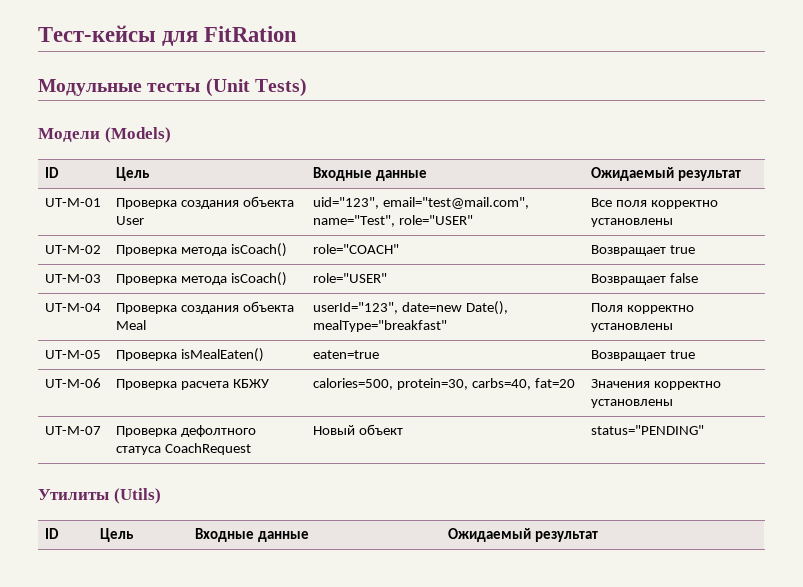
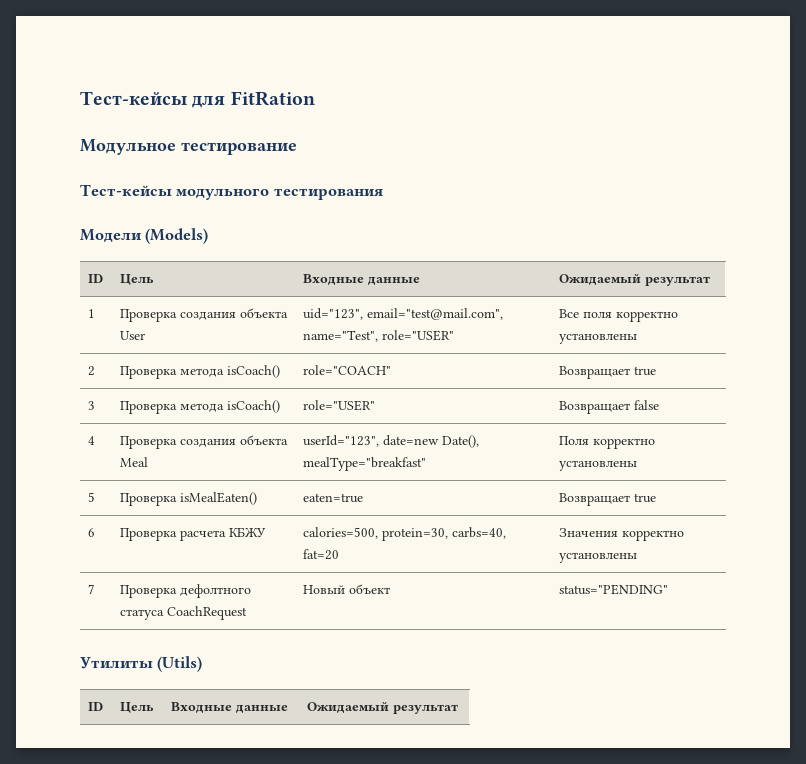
[38,78,307,97] Модульные тесты (Unit Tests) -> [80,139,297,155] [80,184,383,200] Модульное тестирование // Тест-кейсы модульного тестирования
[45,198,102,207] UT-M-01 -> [88,309,96,318] 1
[45,245,102,254] UT-M-02 -> [88,366,96,376] 2
[45,274,102,283] UT-M-03 -> [88,401,96,410] 3
[45,303,102,312] UT-M-04 -> [88,436,96,445] 4
[45,350,102,359] UT-M-05 -> [88,492,96,502] 5
[45,378,102,388] UT-M-06 -> [88,528,96,537] 6
[45,426,102,435] UT-M-07 -> [88,584,96,594] 7

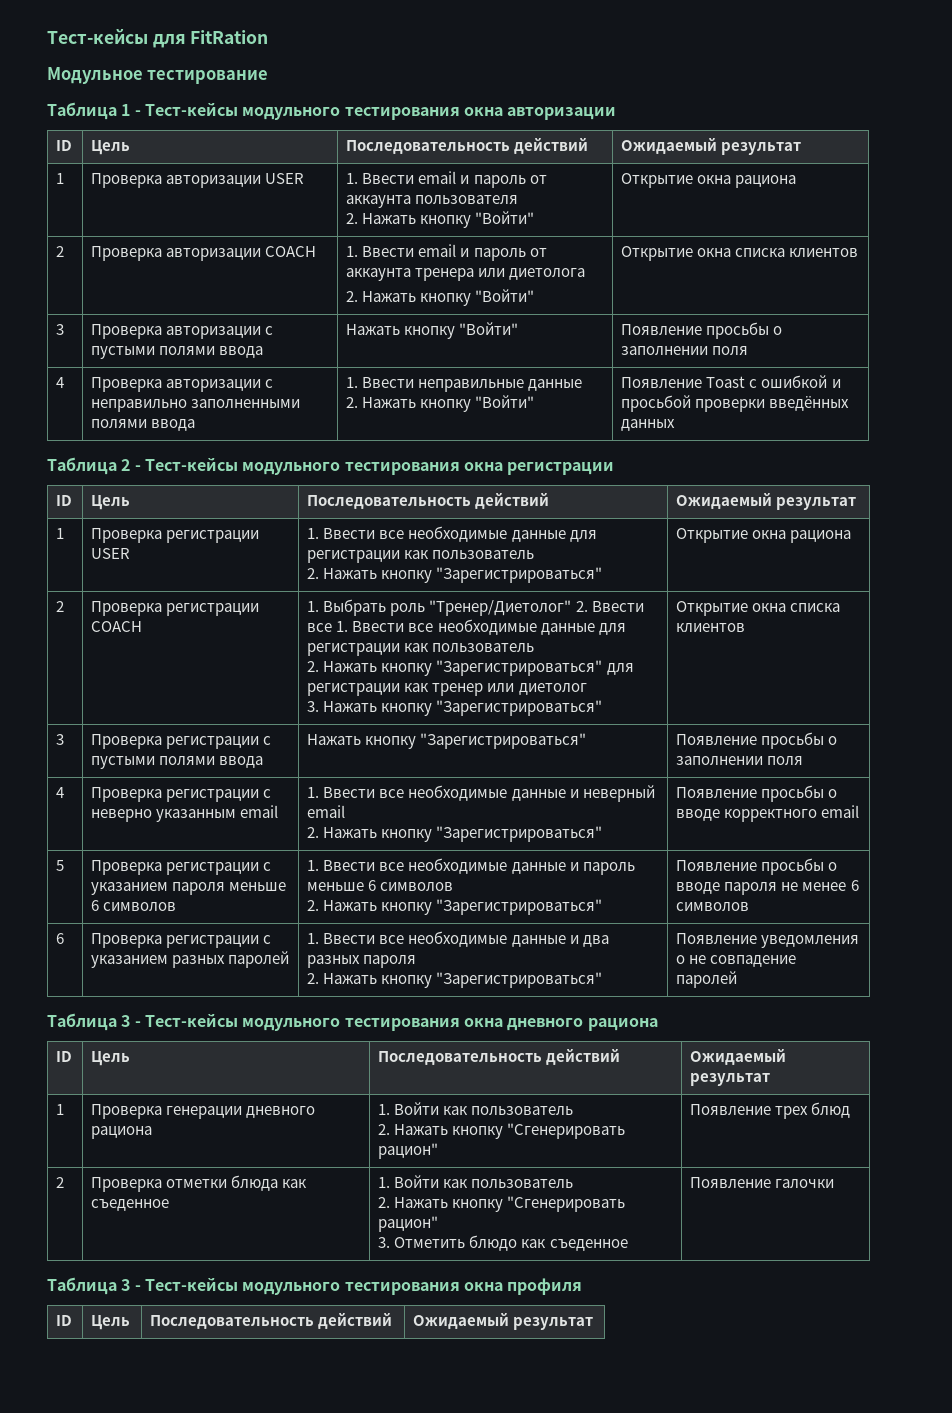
[80,184,383,200] [80,228,209,244] [88,274,104,283] [120,274,155,285] [303,274,421,286] [559,273,711,286] [88,309,96,318] [120,308,289,322] [120,331,146,340] [303,308,504,320] [303,330,455,342] [559,309,679,322] [559,333,638,344] [88,366,96,376] [120,365,281,379] [303,365,392,375] [559,366,657,379] [88,401,96,410] [120,400,281,414] [303,400,376,411] [559,400,660,414] [88,436,96,445] [120,435,289,449] [120,457,149,467] [303,435,480,448] [303,457,427,471] [559,436,656,449] [559,460,638,471] [88,492,96,502] [120,492,258,506] [303,493,364,503] [559,493,657,506] [88,528,96,537] [120,527,267,541] [303,527,507,541] [303,549,340,560] [559,528,685,541] [559,552,638,563] [88,584,96,594] [120,584,252,598] [120,606,248,620] [303,584,391,594] [559,584,669,595] [80,656,203,672] [88,702,104,711] [120,702,155,713] [171,702,289,714] [307,701,459,714] Тест-кейсы модульного тестирования // Модели (Models) // ID | Цель | Входные данные | Ожидаемый результат // 1 | Проверка создания объекта User | uid="123", email="test@mail.com", name="Test", role="USER" | Все поля корректно установлены // 2 | Проверка метода isCoach() | role="COACH" | Возвращает true // 3 | Проверка метода isCoach() | role="USER" | Возвращает false // 4 | Проверка создания объекта Meal | userId="123", date=new Date(), mealType="breakfast" | Поля корректно установлены // 5 | Проверка isMealEaten() | eaten=true | Возвращает true // 6 | Проверка расчета КБЖУ | calories=500, protein=30, carbs=40, fat=20 | Значения корректно установлены // 7 | Проверка дефолтного статуса CoachRequest | Новый объект | status="PENDING" // Утилиты (Utils) // ID | Цель | Входные данные | Ожидаемый результат -> [47,102,617,120] [56,140,73,151] [91,140,131,155] [346,138,589,154] [621,138,802,155] [56,173,65,184] [91,173,305,188] [346,171,547,188] [346,195,519,208] [346,211,535,228] [621,173,797,188] [56,246,65,257] [91,246,317,261] [346,244,547,261] [346,268,586,281] [346,289,535,306] [621,246,859,261] [56,324,65,335] [91,324,274,339] [91,346,264,359] [346,322,519,339] [621,322,783,339] [621,346,749,355] [56,377,65,388] [91,377,274,392] [91,399,301,412] [91,419,196,431] [346,377,583,392] [346,395,535,412] [621,375,841,388] [621,395,850,412] [621,419,676,431] [47,457,615,475] [56,495,73,506] [91,495,131,510] [307,493,550,509] [676,493,857,510] [56,528,65,539] [91,528,260,543] [91,548,131,559] [307,526,597,542] [307,550,535,563] [307,567,603,583] [676,528,852,543] [56,601,65,612] [91,601,260,616] [91,621,143,632] [307,599,644,616] [307,619,626,635] [307,643,535,656] [307,660,634,676] [307,683,587,696] [307,700,603,716] [676,601,841,616] [676,623,746,632] [56,734,65,745] [91,734,272,749] [91,756,264,769] [307,733,587,749] [676,732,838,749] [676,756,804,765] [56,787,65,798] [91,787,272,802] [91,805,279,822] [307,785,655,802] [307,805,346,818] [307,826,603,842] [676,785,838,802] [676,805,860,822] [56,860,65,871] [91,860,272,875] [91,882,287,895] [91,900,177,911] [307,858,635,875] [307,880,454,891] [307,899,603,915] [676,858,838,875] [676,880,859,895] [676,902,750,911] [56,933,65,944] [91,933,272,948] [91,951,290,968] [307,931,609,947] [307,955,417,968] [307,972,603,988] [676,933,860,948] [676,955,797,967] [676,971,738,988] [47,1013,658,1031] [56,1051,73,1062] [91,1051,131,1066] [378,1049,621,1065] [690,1049,787,1065] [690,1073,771,1086] [56,1104,65,1115] [91,1104,316,1119] [91,1126,153,1139] [378,1102,574,1115] [378,1123,626,1139] [378,1143,439,1159] [690,1102,851,1119] [56,1177,65,1188] [91,1175,308,1192] [91,1199,170,1211] [378,1175,574,1188] [378,1196,626,1212] [378,1216,439,1232] [378,1235,628,1251] [690,1177,835,1188] [47,1277,583,1295] [56,1315,73,1326] [91,1315,131,1330] [150,1313,393,1329] [413,1313,594,1330] Таблица 1 - Тест-кейсы модульного тестирования окна авторизации // ID | Цель | Последовательность действий | Ожидаемый результат // 1 | Проверка авторизации USER | 1. Ввести email и пароль от аккаунта пользователя // 2. Нажать кнопку "Войти" | Открытие окна рациона // 2 | Проверка авторизации COACH | 1. Ввести email и пароль от аккаунта тренера или диетолога // 2. Нажать кнопку "Войти" | Открытие окна списка клиентов // 3 | Проверка авторизации с пустыми полями ввода | Нажать кнопку "Войти" | Появление просьбы о заполнении поля // 4 | Проверка авторизации с неправильно заполненными полями ввода | 1. Ввести неправильные данные // 2. Нажать кнопку "Войти" | Появление Toast с ошибкой и просьбой проверки введённых данных // Таблица 2 - Тест-кейсы модульного тестирования окна регистрации // ID | Цель | Последовательность действий | Ожидаемый результат // 1 | Проверка регистрации USER | 1. Ввести все необходимые данные для регистрации как пользователь // 2. Нажать кнопку "Зарегистрироваться" | Открытие окна рациона // 2 | Проверка регистрации COACH | 1. Выбрать роль "Тренер/Диетолог" 2. Ввести все 1. Ввести все необходимые данные для регистрации как пользователь // 2. Нажать кнопку "Зарегистрироваться" для регистрации как тренер или диетолог // 3. Нажать кнопку "Зарегистрироваться" | Открытие окна списка клиентов // 3 | Проверка регистрации с пустыми полями ввода | Нажать кнопку "Зарегистрироваться" | Появление просьбы о заполнении поля // 4 | Проверка регистрации с неверно указанным email | 1. Ввести все необходимые данные и неверный email // 2. Нажать кнопку "Зарегистрироваться" | Появление просьбы о вводе корректного email // 5 | Проверка регистрации с указанием пароля меньше 6 символов | 1. Ввести все необходимые данные и пароль меньше 6 символов // 2. Нажать кнопку "Зарегистрироваться" | Появление просьбы о вводе пароля не менее 6 символов // 6 | Проверка регистрации с указанием разных паролей | 1. Ввести все необходимые данные и два разных пароля // 2. Нажать кнопку "Зарегистрироваться" | Появление уведомления о не совпадение паролей // Таблица 3 - Тест-кейсы модульного тестирования окна дневного рациона // ID | Цель | Последовательность действий | Ожидаемый результат // 1 | Проверка генерации дневного рациона | 1. Войти как пользователь // 2. Нажать кнопку "Сгенерировать рацион" | Появление трех блюд // 2 | Проверка отметки блюда как съеденное | 1. Войти как пользователь // 2. Нажать кнопку "Сгенерировать рацион" // 3. Отметить блюдо как съеденное | Появление галочки // Таблица 3 - Тест-кейсы модульного тестирования окна профиля // ID | Цель | Последовательность действий | Ожидаемый результат

